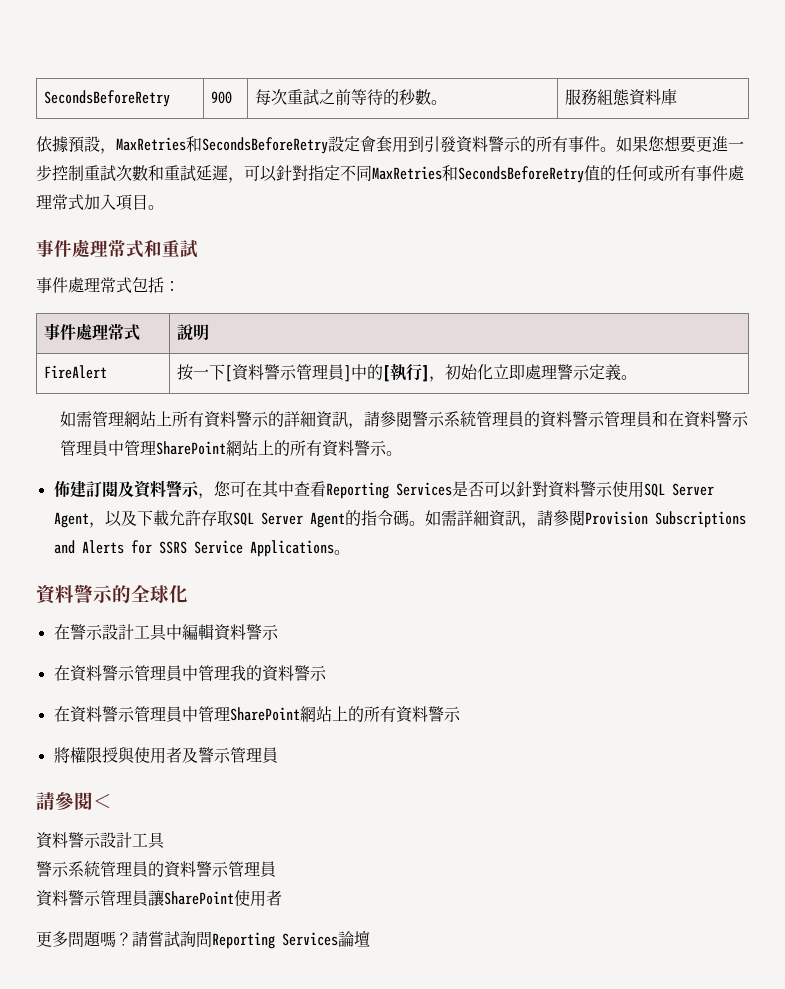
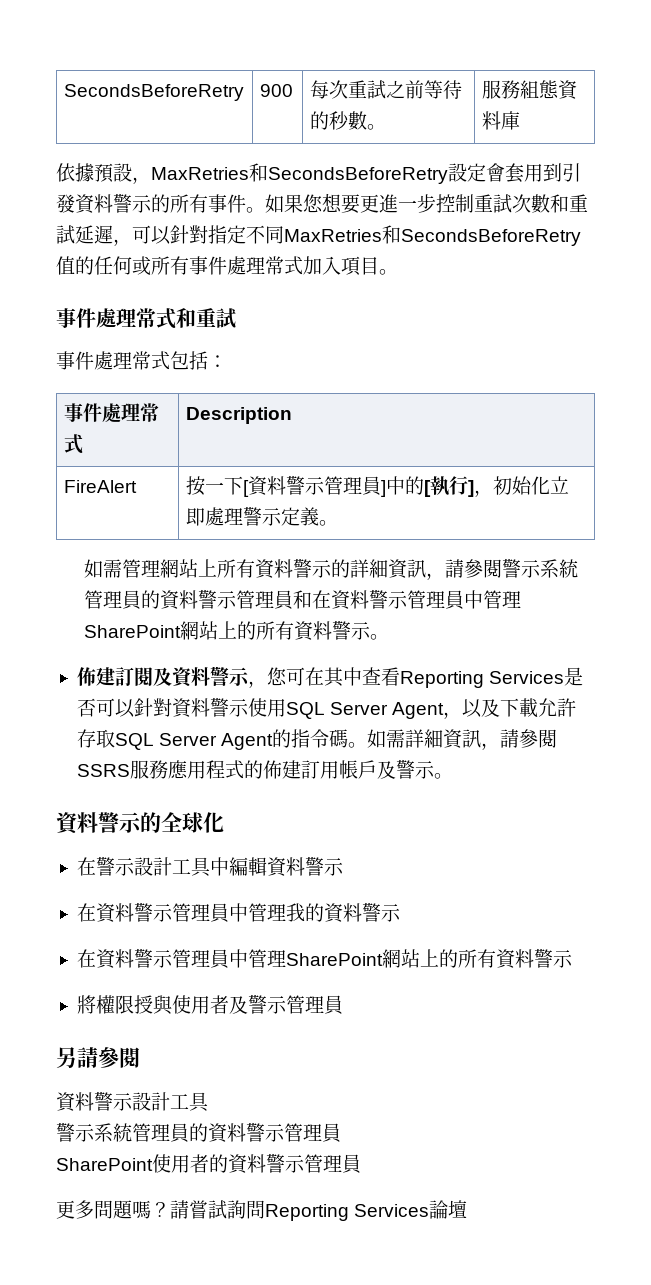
[176,323,209,340] 說明 -> [185,407,292,424] Description
[584,511,746,528] [53,540,334,557] Provision Subscriptions and Alerts for SSRS Service Applications -> [76,759,435,779] SSRS服務應用程式的佈建訂用帳戶及警示
[36,792,112,810] 請參閱＜ -> [56,1047,140,1068] 另請參閱
[36,890,282,907] 資料警示管理員讓SharePoint使用者 -> [56,1153,361,1174] SharePoint使用者的資料警示管理員

